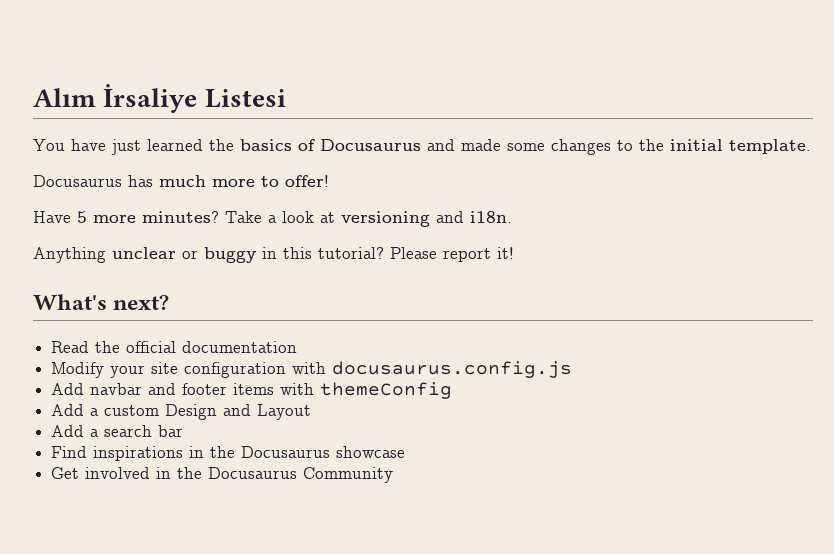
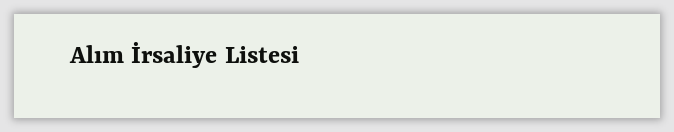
[33,139,811,155] [33,175,329,187] [33,211,512,227] [33,247,514,263] [33,294,170,310] [51,341,298,353] [51,361,573,378] [51,382,453,399] [51,404,312,420] [51,425,184,437] [51,446,406,461] [51,467,394,483] // You have just learned the basics of Docusaurus and made some changes to the initial template. // Docusaurus has much more to offer! // Have 5 more minutes? Take a look at versioning and i18n. // Anything unclear or buggy in this tutorial? Please report it! // What's next? // Read the official documentation // Modify your site configuration with docusaurus.config.js // Add navbar and footer items with themeConfig // Add a custom Design and Layout // Add a search bar // Find inspirations in the Docusaurus showcase // Get involved in the Docusaurus Community -> (299, 54) none

